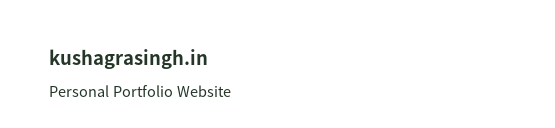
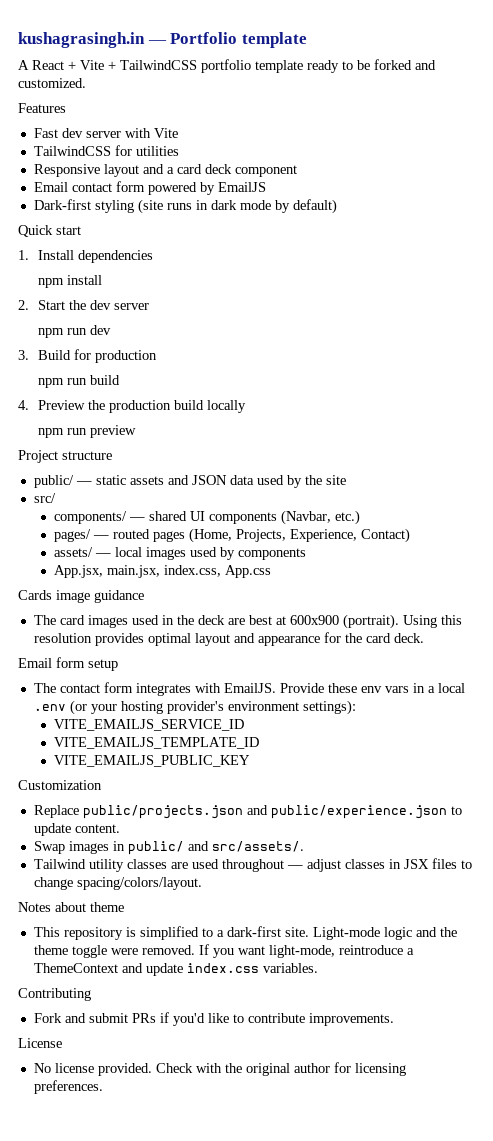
[49,85,231,97] // Personal Portfolio Website -> [147,32,307,48] [18,59,436,73] [18,78,86,88] [18,103,66,113] [33,128,178,138] [33,145,179,156] [33,164,297,177] [33,181,266,195] [33,199,337,214] [18,225,81,237] [18,250,154,263] [38,275,103,288] [18,300,150,310] [38,325,112,338] [18,349,158,363] [38,375,121,388] [18,400,247,413] [38,425,137,438] [18,450,112,463] [33,475,346,488] [33,493,56,503] [54,510,361,525] [54,528,411,543] [54,547,307,560] [54,565,272,578] [18,590,144,603] [33,614,462,629] [33,632,424,646] [18,657,118,671] [33,682,465,696] [33,700,356,715] [54,719,245,731] [54,737,260,749] [54,755,251,767] [18,780,102,790] [33,805,462,819] [33,823,120,836] [33,841,304,855] [33,858,472,872] [33,877,202,890] [18,902,124,912] [33,926,457,940] [33,944,414,958] [33,963,318,976] [18,988,91,1001] [33,1012,394,1026] [18,1038,62,1048] [33,1062,406,1076] [33,1080,103,1094] — Portfolio template // A React + Vite + TailwindCSS portfolio template ready to be forked and customized. // Features // Fast dev server with Vite // TailwindCSS for utilities // Responsive layout and a card deck component // Email contact form powered by EmailJS // Dark-first styling (site runs in dark mode by default) // Quick start // 1. Install dependencies // npm install // 2. Start the dev server // npm run dev // 3. Build for production // npm run build // 4. Preview the production build locally // npm run preview // Project structure // public/ — static assets and JSON data used by the site // src/ // components/ — shared UI components (Navbar, etc.) // pages/ — routed pages (Home, Projects, Experience, Contact) // assets/ — local images used by components // App.jsx, main.jsx, index.css, App.css // Cards image guidance // The card images used in the deck are best at 600x900 (portrait). Using this resolution provides optimal layout and appearance for the card deck. // Email form setup // The contact form integrates with EmailJS. Provide these env vars in a local .env (or your hosting provider's environment settings): // VITE_EMAILJS_SERVICE_ID // VITE_EMAILJS_TEMPLATE_ID // VITE_EMAILJS_PUBLIC_KEY // Customization // Replace public/projects.json and public/experience.json to update content. // Swap images in public/ and src/assets/. // Tailwind utility classes are used throughout — adjust classes in JSX files to change spacing/colors/layout. // Notes about theme // This repository is simplified to a dark-first site. Light-mode logic and the theme toggle were removed. If you want light-mode, reintroduce a ThemeContext and update index.css variables. // Contributing // Fork and submit PRs if you'd like to contribute improvements. // License // No license provided. Check with the original author for licensing preferences.

